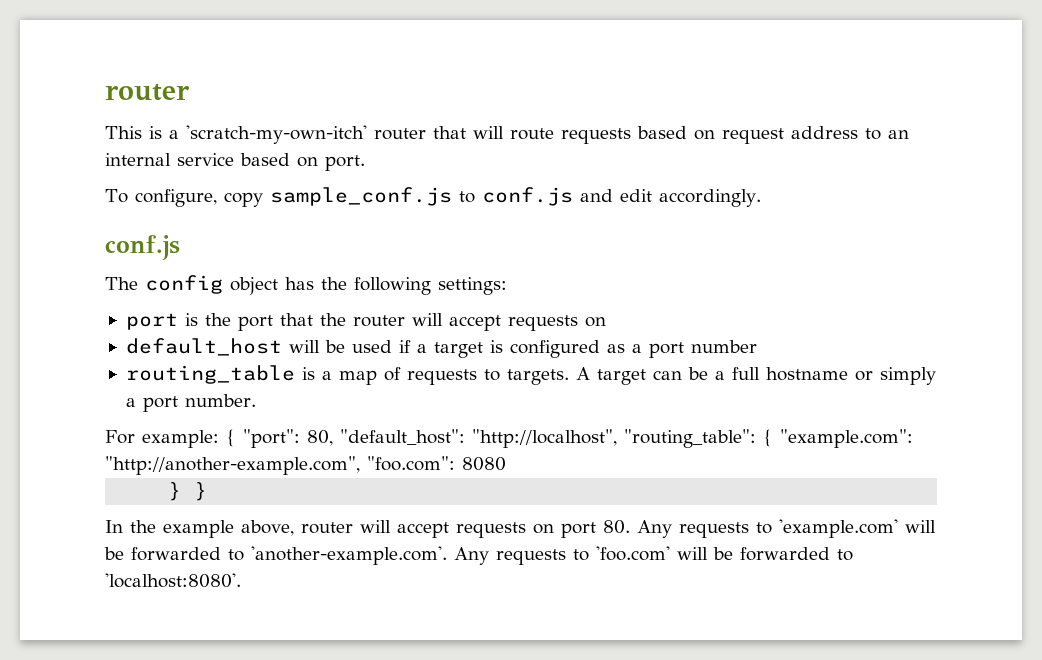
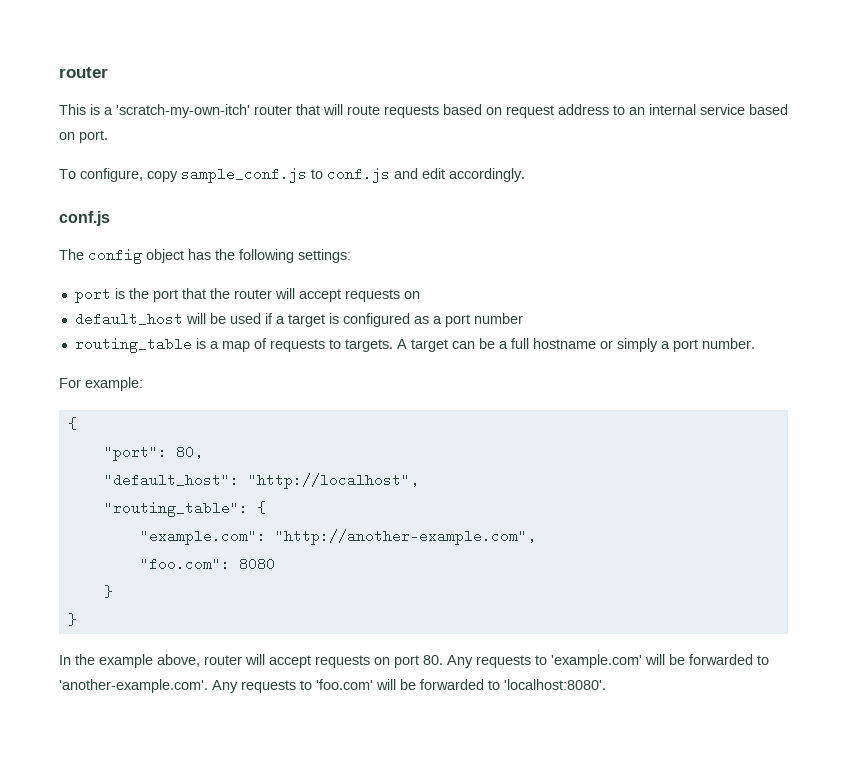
[226,429,236,447] { -> [67,417,77,430] // { //
(333, 438) none -> (203, 452) //
(617, 438) none -> (419, 481) //
(773, 438) none -> (266, 507) //
(360, 465) none -> (536, 537) //
(182, 491) none -> (113, 591) //

